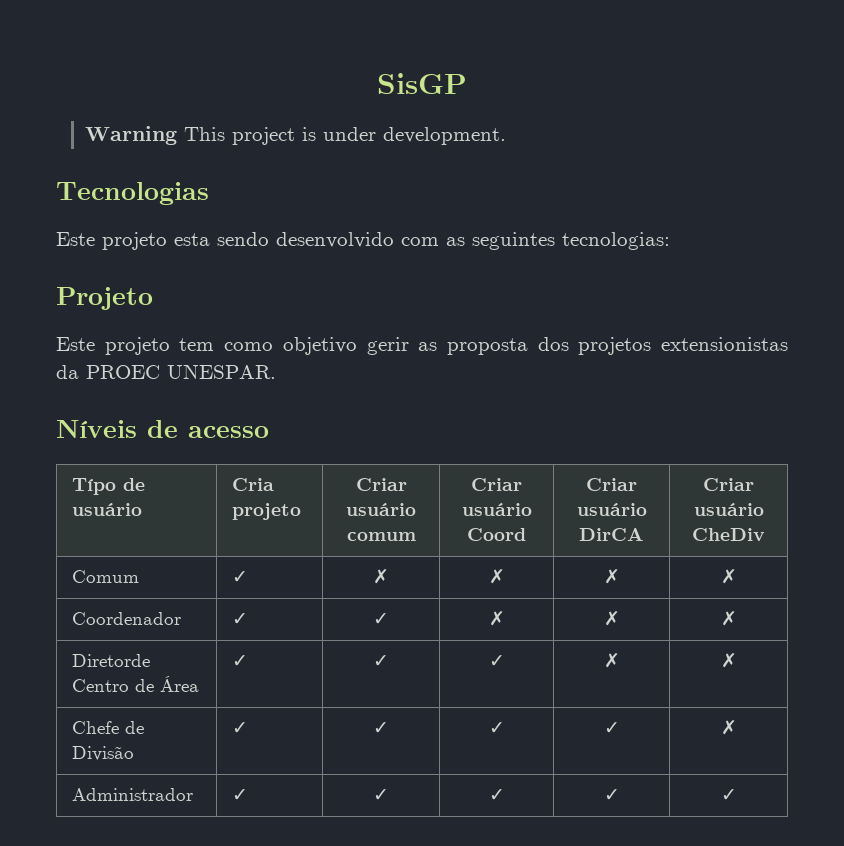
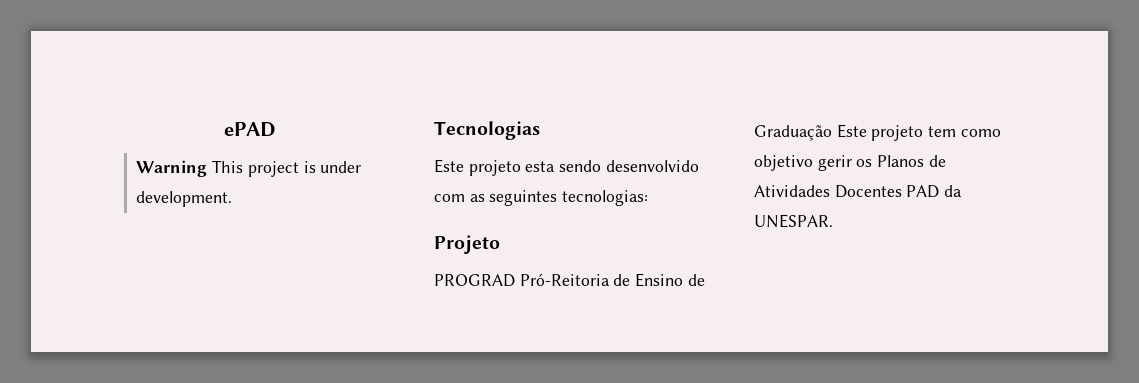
[377,73,467,94] SisGP -> [223,122,276,137] ePAD
(153, 298) none -> [434,273,705,287] [754,125,832,141] PROGRAD Pró-Reitoria de Ensino de Graduação
[418,337,788,355] [56,364,276,379] [56,420,269,438] [72,478,146,495] [72,503,143,516] [232,478,275,491] [232,503,302,520] [355,478,407,491] [346,503,416,516] [346,532,416,541] [471,478,522,491] [461,503,532,516] [467,528,526,541] [586,478,637,491] [576,503,647,516] [579,528,644,541] [703,478,754,491] [693,503,764,516] [692,528,765,541] [72,570,140,583] [232,571,249,583] [373,569,389,584] [488,569,505,584] [603,569,620,584] [720,569,737,584] [72,612,182,625] [232,613,249,625] [373,613,389,625] [488,611,505,626] [603,611,620,626] [720,611,737,626] [72,654,151,667] [72,676,200,692] [232,655,249,667] [373,655,389,667] [488,655,505,667] [603,653,620,668] [720,653,737,668] [72,721,145,734] [72,746,135,761] [232,722,249,734] [373,722,389,734] [488,722,505,734] [603,722,620,734] [720,720,737,735] [72,788,194,801] [232,789,249,801] [373,789,389,801] [488,789,505,801] [603,789,620,801] [720,789,737,801] as proposta dos projetos extensionistas da PROEC UNESPAR. // Níveis de acesso // Típo de usuário | Cria projeto | Criar usuário comum | Criar usuário Coord | Criar usuário DirCA | Criar usuário CheDiv // Comum | ✓ | ✗ | ✗ | ✗ | ✗ // Coordenador | ✓ | ✓ | ✗ | ✗ | ✗ // Diretorde Centro de Área | ✓ | ✓ | ✓ | ✗ | ✗ // Chefe de Divisão | ✓ | ✓ | ✓ | ✓ | ✗ // Administrador | ✓ | ✓ | ✓ | ✓ | ✓ -> [856,155,946,167] [754,185,963,198] [754,214,833,228] os Planos de Atividades Docentes PAD da UNESPAR.

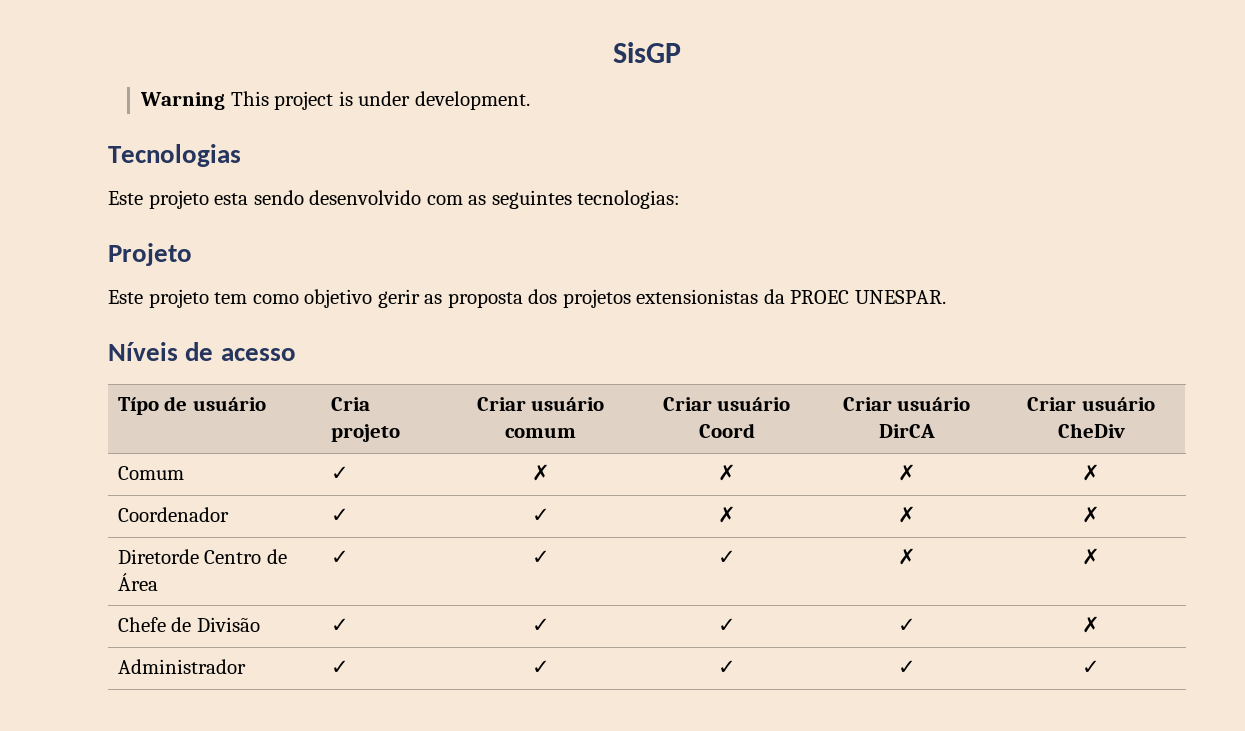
[223,122,276,137] ePAD -> [613,42,681,63] SisGP
[434,273,705,287] [754,125,832,141] PROGRAD Pró-Reitoria de Ensino de Graduação -> (192, 254) none
[856,155,946,167] [754,185,963,198] [754,214,833,228] os Planos de Atividades Docentes PAD da UNESPAR. -> [424,289,946,308] [108,342,296,361] [117,396,266,415] [330,397,370,411] [330,424,400,442] [476,397,605,411] [505,427,576,438] [662,397,791,411] [698,423,755,438] [842,397,971,411] [878,424,935,438] [1027,397,1155,411] [1057,423,1125,438] [117,466,184,480] [330,466,349,480] [531,464,550,481] [717,464,736,481] [897,464,916,481] [1082,464,1100,481] [117,507,229,522] [330,508,349,522] [531,508,550,522] [717,506,736,523] [897,506,916,523] [1082,506,1100,523] [117,549,287,564] [117,573,158,591] [330,550,349,564] [531,550,550,564] [717,550,736,564] [897,548,916,565] [1082,548,1100,565] [117,617,260,632] [330,618,349,632] [531,618,550,632] [717,618,736,632] [897,618,916,632] [1082,616,1100,633] [117,659,246,674] [330,660,349,674] [531,660,550,674] [717,660,736,674] [897,660,916,674] [1082,660,1100,674] as proposta dos projetos extensionistas da PROEC UNESPAR. // Níveis de acesso // Típo de usuário | Cria projeto | Criar usuário comum | Criar usuário Coord | Criar usuário DirCA | Criar usuário CheDiv // Comum | ✓ | ✗ | ✗ | ✗ | ✗ // Coordenador | ✓ | ✓ | ✗ | ✗ | ✗ // Diretorde Centro de Área | ✓ | ✓ | ✓ | ✗ | ✗ // Chefe de Divisão | ✓ | ✓ | ✓ | ✓ | ✗ // Administrador | ✓ | ✓ | ✓ | ✓ | ✓

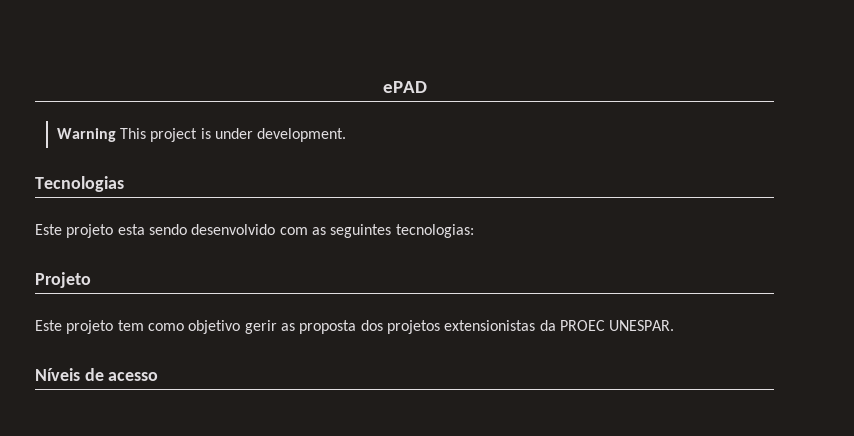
[613,42,681,63] SisGP -> [382,81,427,93] ePAD
[117,396,266,415] [330,397,370,411] [330,424,400,442] [476,397,605,411] [505,427,576,438] [662,397,791,411] [698,423,755,438] [842,397,971,411] [878,424,935,438] [1027,397,1155,411] [1057,423,1125,438] [117,466,184,480] [330,466,349,480] [531,464,550,481] [717,464,736,481] [897,464,916,481] [1082,464,1100,481] [117,507,229,522] [330,508,349,522] [531,508,550,522] [717,506,736,523] [897,506,916,523] [1082,506,1100,523] [117,549,287,564] [117,573,158,591] [330,550,349,564] [531,550,550,564] [717,550,736,564] [897,548,916,565] [1082,548,1100,565] [117,617,260,632] [330,618,349,632] [531,618,550,632] [717,618,736,632] [897,618,916,632] [1082,616,1100,633] [117,659,246,674] [330,660,349,674] [531,660,550,674] [717,660,736,674] [897,660,916,674] [1082,660,1100,674] // Típo de usuário | Cria projeto | Criar usuário comum | Criar usuário Coord | Criar usuário DirCA | Criar usuário CheDiv // Comum | ✓ | ✗ | ✗ | ✗ | ✗ // Coordenador | ✓ | ✓ | ✗ | ✗ | ✗ // Diretorde Centro de Área | ✓ | ✓ | ✓ | ✗ | ✗ // Chefe de Divisão | ✓ | ✓ | ✓ | ✓ | ✗ // Administrador | ✓ | ✓ | ✓ | ✓ | ✓ -> (159, 376) none

